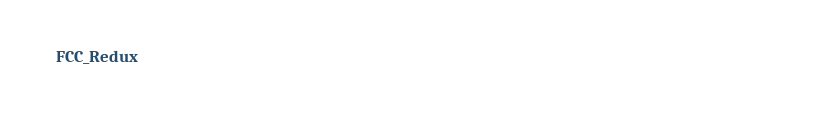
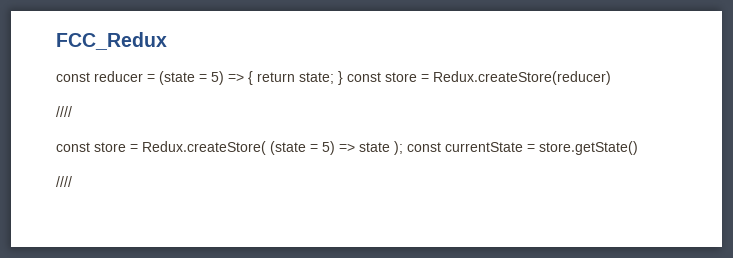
(138, 57) none -> [56,71,611,85] [56,106,72,117] [56,141,638,155] [56,176,72,187] // const reducer = (state = 5) => { return state; } const store = Redux.createStore(reducer) // //// // const store = Redux.createStore( (state = 5) => state ); const currentState = store.getState() // ////

